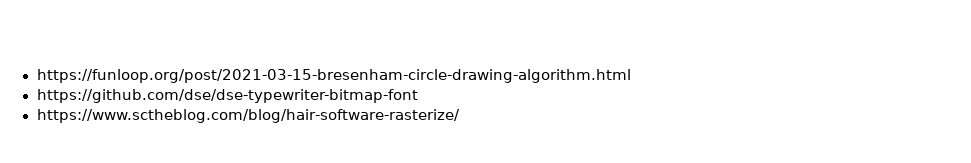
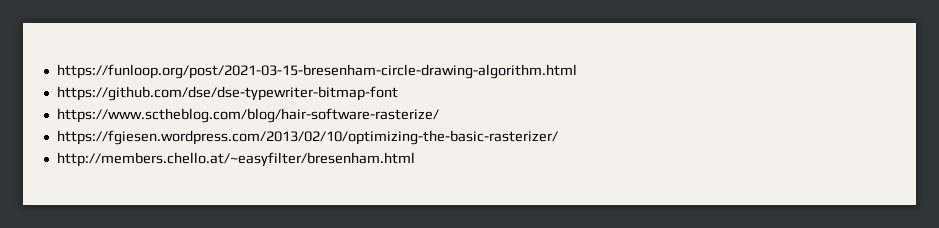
(461, 116) none -> [56,130,558,145] [56,152,415,167] // https://fgiesen.wordpress.com/2013/02/10/optimizing-the-basic-rasterizer/ // http://members.chello.at/~easyfilter/bresenham.html

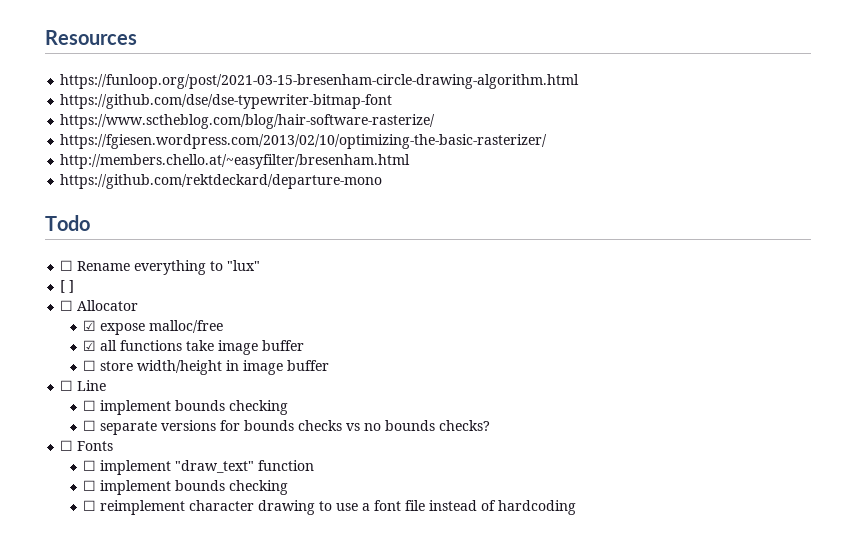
(56, 71) none -> [45,30,137,45] Resources //
(415, 159) none -> [60,174,383,189] [45,215,90,231] [60,260,261,275] [60,280,75,293] [60,300,139,311] [83,320,224,335] [83,340,305,355] [83,360,330,375] [60,380,107,391] [83,400,289,415] [83,420,491,435] [60,440,114,451] [83,460,315,475] [83,480,289,495] [83,500,577,515] // https://github.com/rektdeckard/departure-mono // Todo // ☐ Rename everything to "lux" // [ ] // ☐ Allocator // ☑ expose malloc/free // ☑ all functions take image buffer // ☐ store width/height in image buffer // ☐ Line // ☐ implement bounds checking // ☐ separate versions for bounds checks vs no bounds checks? // ☐ Fonts // ☐ implement "draw_text" function // ☐ implement bounds checking // ☐ reimplement character drawing to use a font file instead of hardcoding

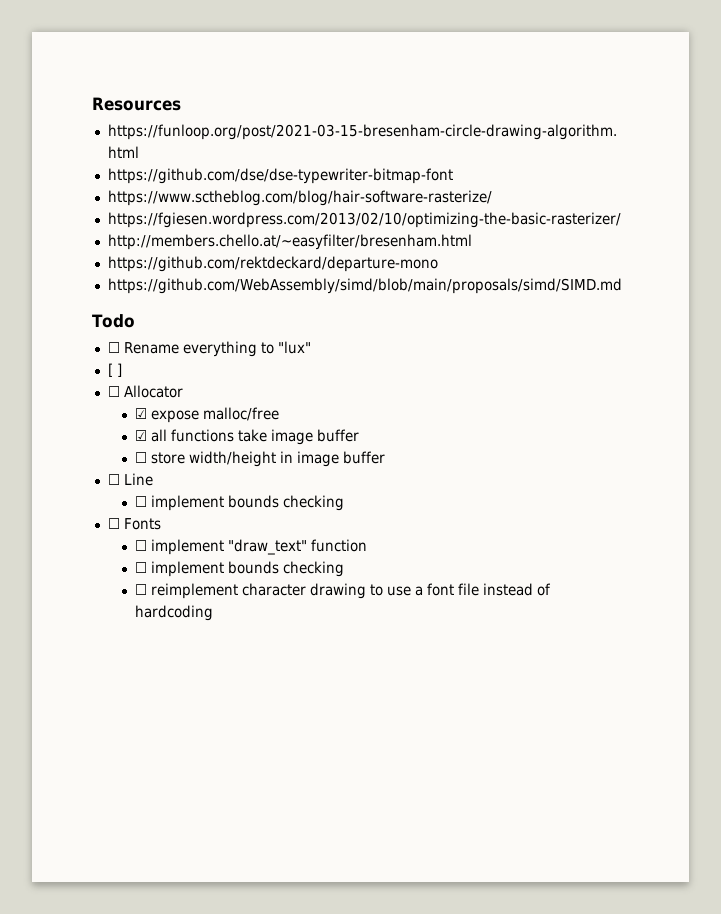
(383, 181) none -> [107,278,622,294] // https://github.com/WebAssembly/simd/blob/main/proposals/simd/SIMD.md
[83,420,491,435] // ☐ separate versions for bounds checks vs no bounds checks? -> (344, 503) none

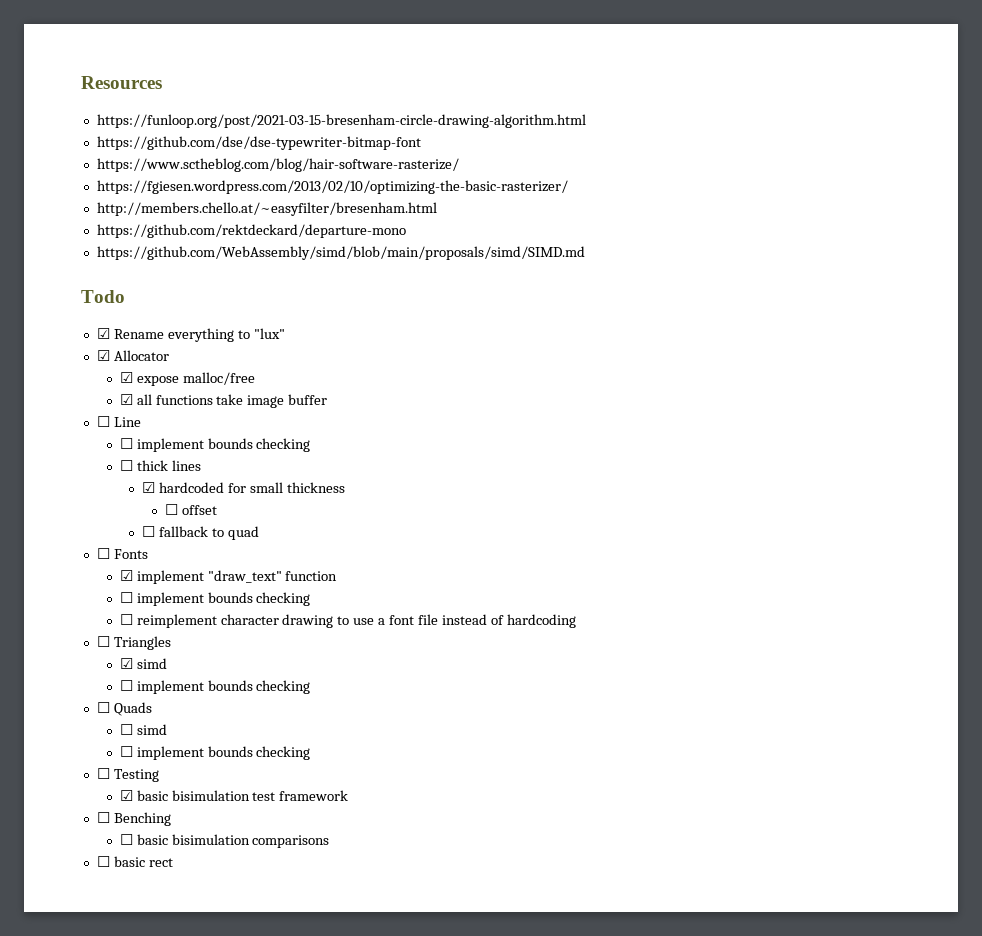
[107,342,120,353] ☐ -> [96,328,110,339] ☑
[107,363,122,377] [107,386,120,397] [ ] // ☐ -> [96,350,110,361] ☑
[134,451,385,467] // ☐ store width/height in image buffer -> (328, 399) none
(344, 503) none -> [119,460,201,471] [142,482,346,493] [165,504,218,515] [142,526,260,540] // ☐ thick lines // ☑ hardcoded for small thickness // ☐ offset // ☐ fallback to quad
[134,540,147,551] ☐ -> [119,570,133,581] ☑
(213, 613) none -> [96,636,171,650] [119,658,167,669] [119,680,311,694] [96,702,152,716] [119,724,167,735] [119,746,311,760] [96,768,159,782] [119,790,349,801] [96,812,171,826] [119,834,330,848] [96,856,173,867] // ☐ Triangles // ☑ simd // ☐ implement bounds checking // ☐ Quads // ☐ simd // ☐ implement bounds checking // ☐ Testing // ☑ basic bisimulation test framework // ☐ Benching // ☐ basic bisimulation comparisons // ☐ basic rect

